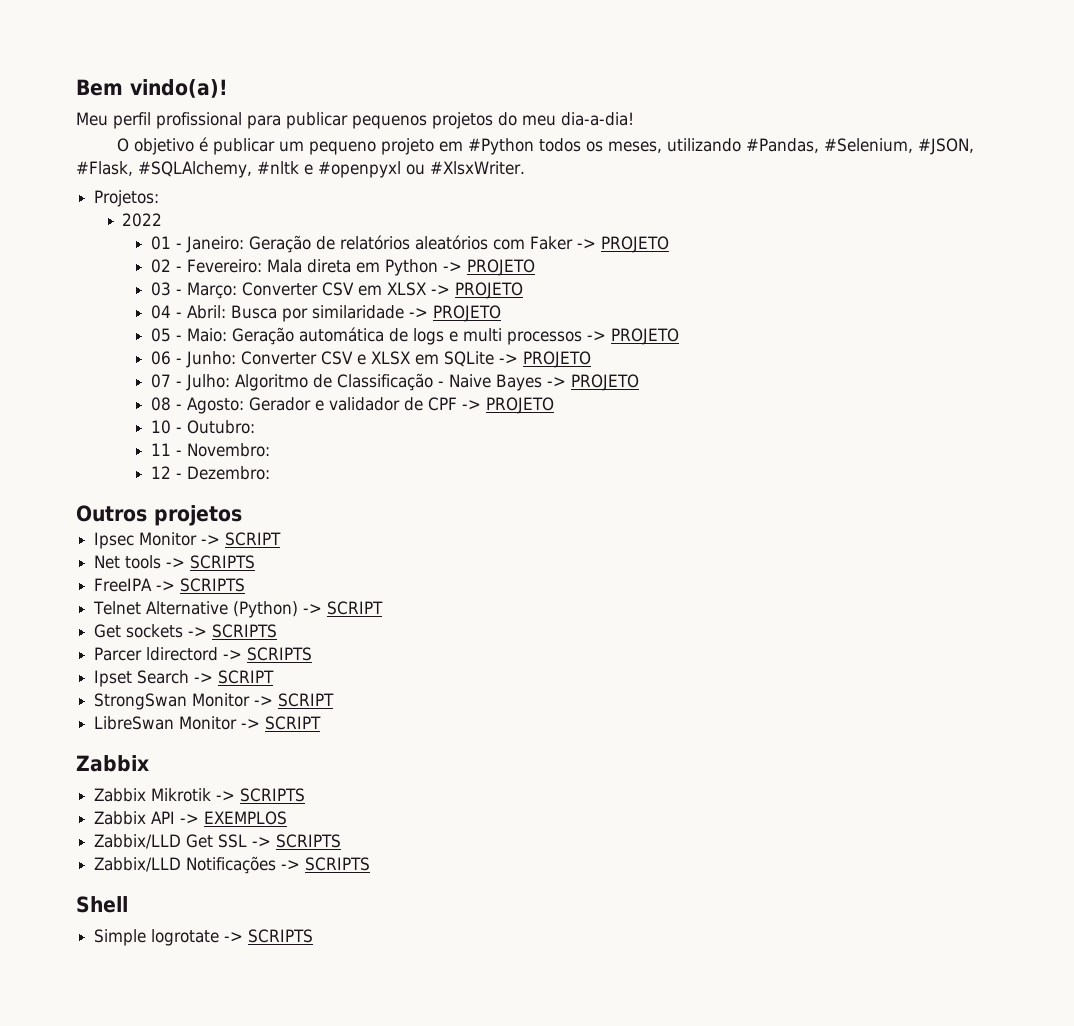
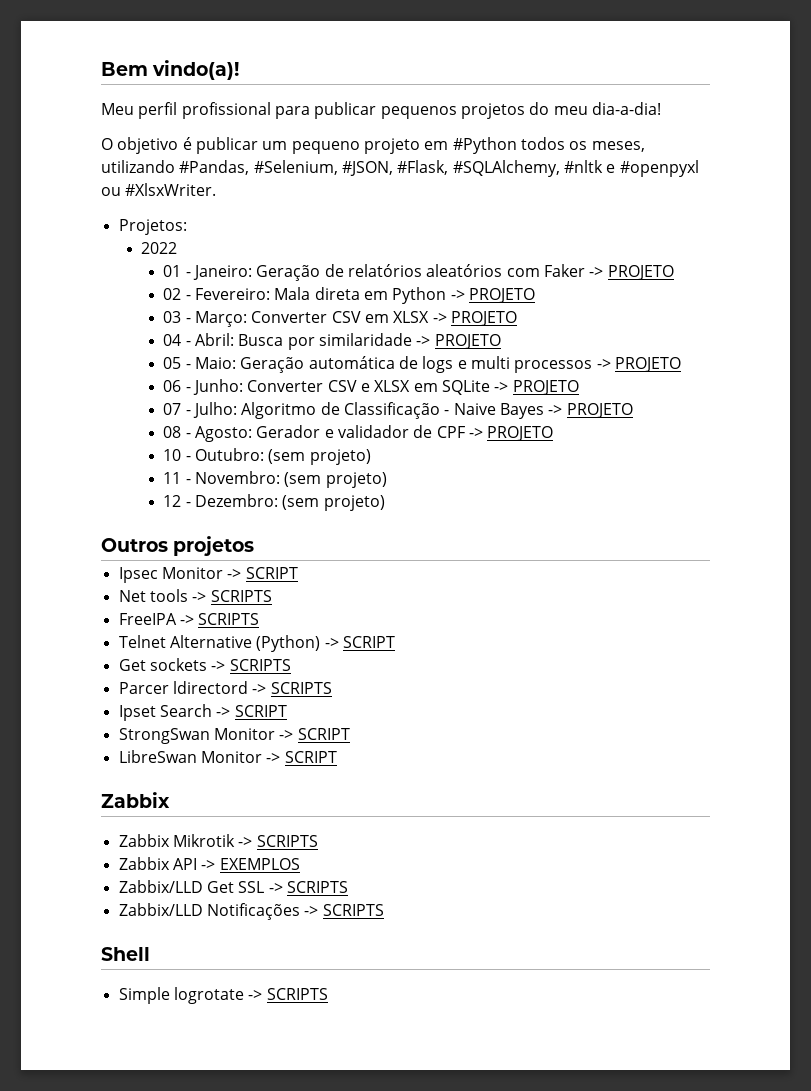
(255, 427) none -> [268,449,371,465] (sem projeto)
(270, 450) none -> [284,472,387,488] (sem projeto)
(270, 473) none -> [282,495,385,511] (sem projeto)

